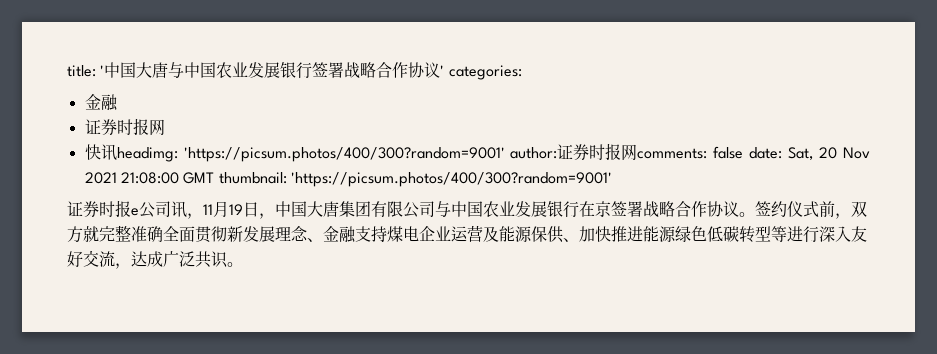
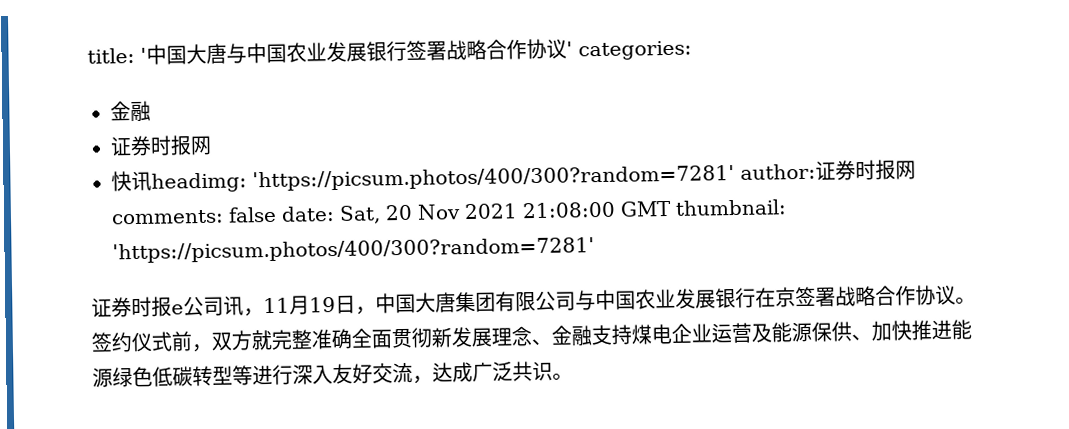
[183,147,505,162] 'https://picsum.photos/400/300?random=9001' -> [252,164,735,192] 'https://picsum.photos/400/300?random=7281'
[290,172,612,187] 'https://picsum.photos/400/300?random=9001' -> [112,237,595,264] 'https://picsum.photos/400/300?random=7281'

